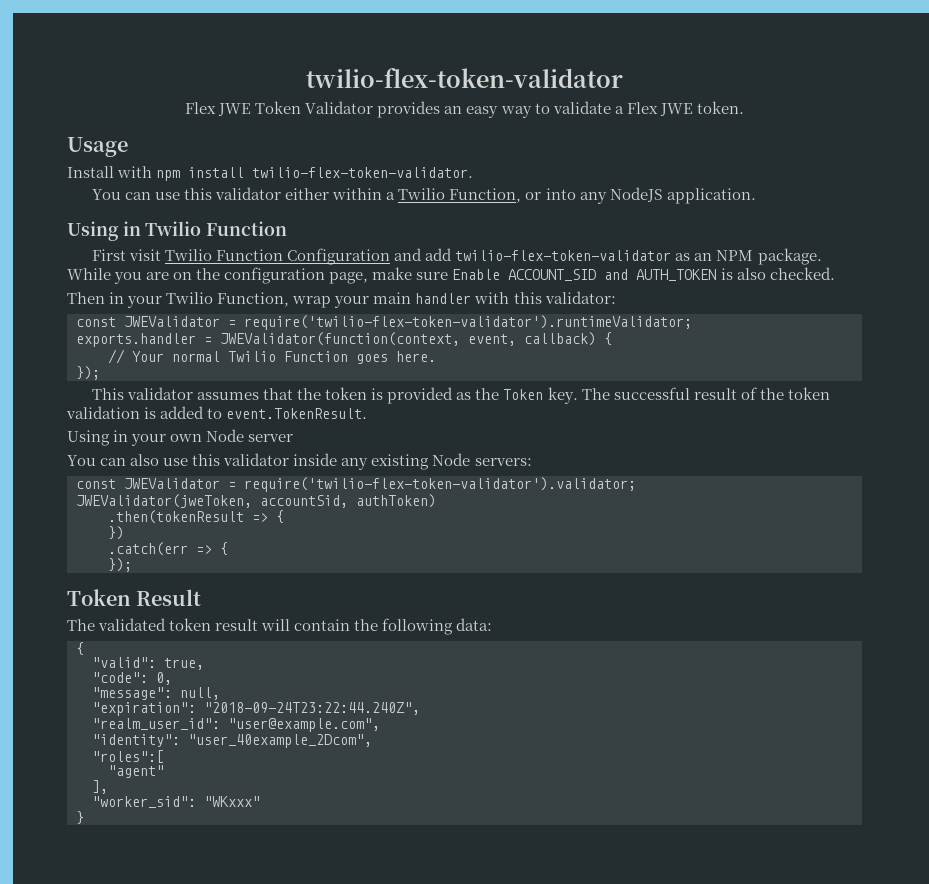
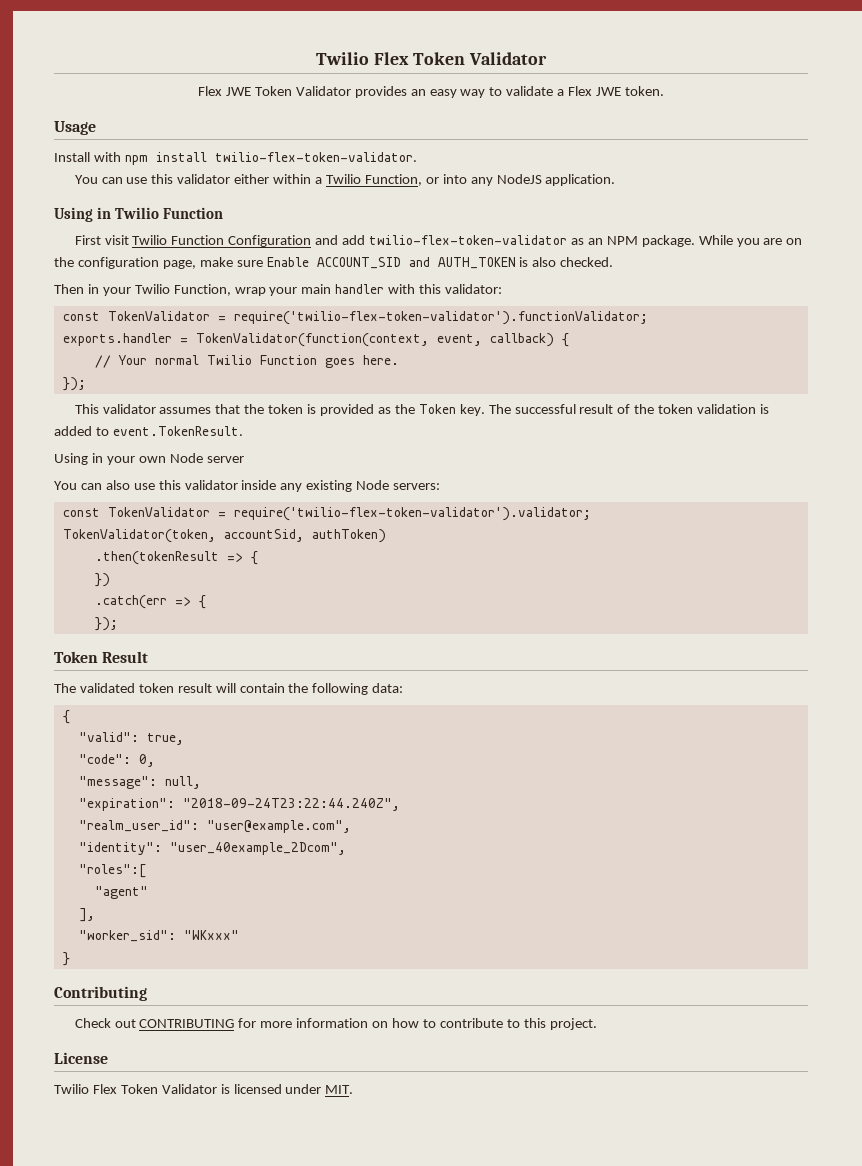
[306,68,623,88] twilio-flex-token-validator -> [316,52,547,65] Twilio Flex Token Validator
[124,315,692,330] JWEValidator = require('twilio-flex-token-validator').runtimeValidator; -> [107,311,648,325] TokenValidator = require('twilio-flex-token-validator').functionValidator;
[220,332,460,346] JWEValidator(function(context, -> [195,333,429,347] TokenValidator(function(context,
[124,478,220,489] JWEValidator -> [107,507,210,517] TokenValidator
[76,494,252,508] JWEValidator(jweToken, -> [62,529,216,543] TokenValidator(token,
(84, 817) none -> [54,986,147,1001] [74,1018,597,1030] [54,1052,108,1064] [54,1084,354,1094] // Contributing // Check out CONTRIBUTING for more information on how to contribute to this project. // License // Twilio Flex Token Validator is licensed under MIT.

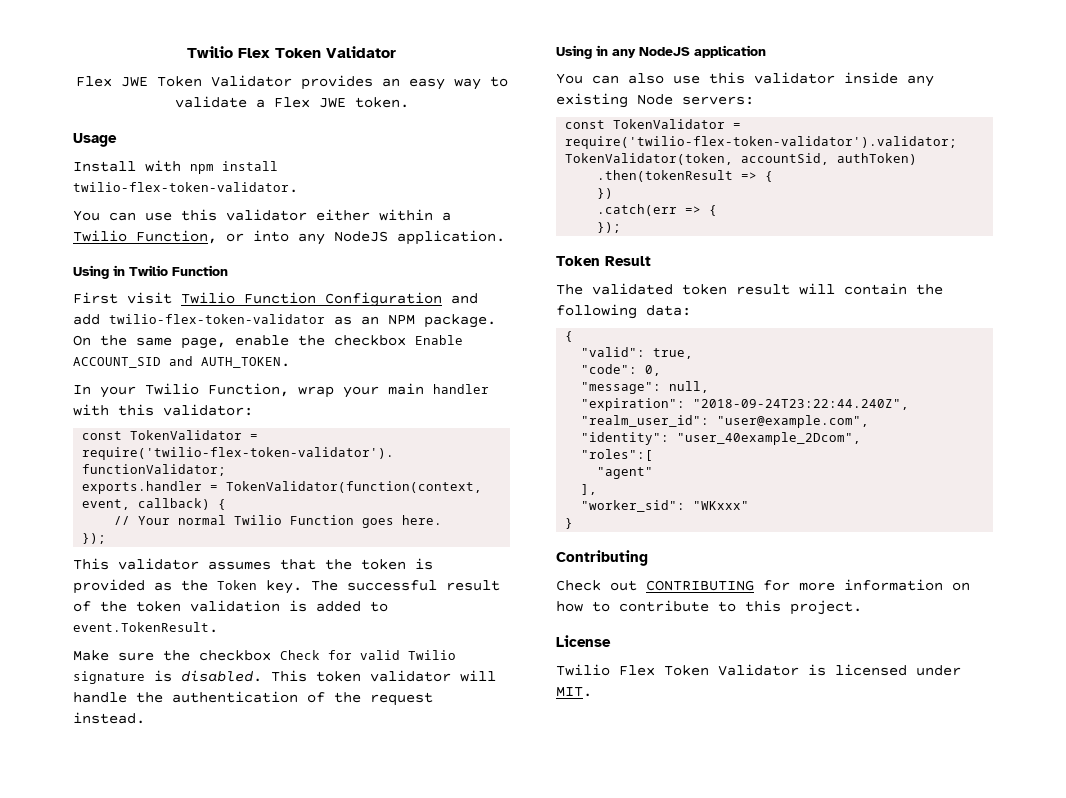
[698,235,803,247] [54,257,614,269] [54,284,99,294] While you are on the configuration page, make sure Enable ACCOUNT_SID and AUTH_TOKEN is also checked. // Then in -> [73,335,463,349] [73,356,290,368] [73,385,91,395] On the same page, enable the checkbox Enable ACCOUNT_SID and AUTH_TOKEN. // In
[54,453,244,465] Using in your own Node server -> [73,650,456,661] [73,670,496,684] [73,691,433,706] [73,712,145,724] [556,45,766,59] Make sure the checkbox Check for valid Twilio signature is disabled. This token validator will handle the authentication of the request instead. // Using in any NodeJS application

